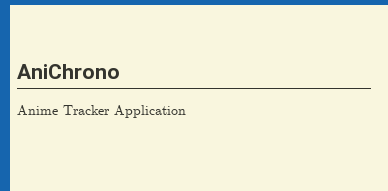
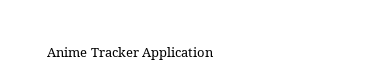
[17,64,120,79] AniChrono // -> (47, 52) none

